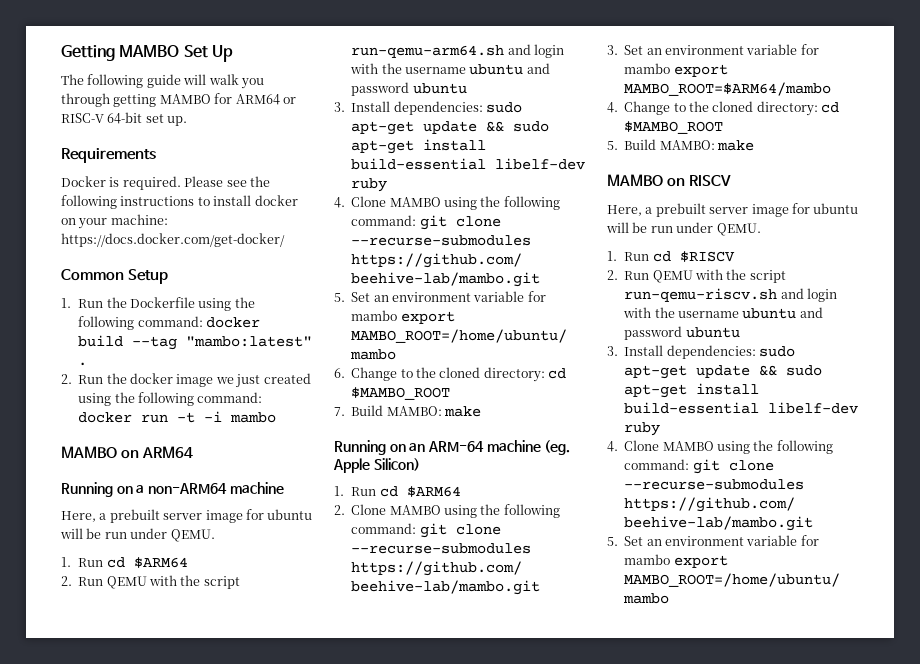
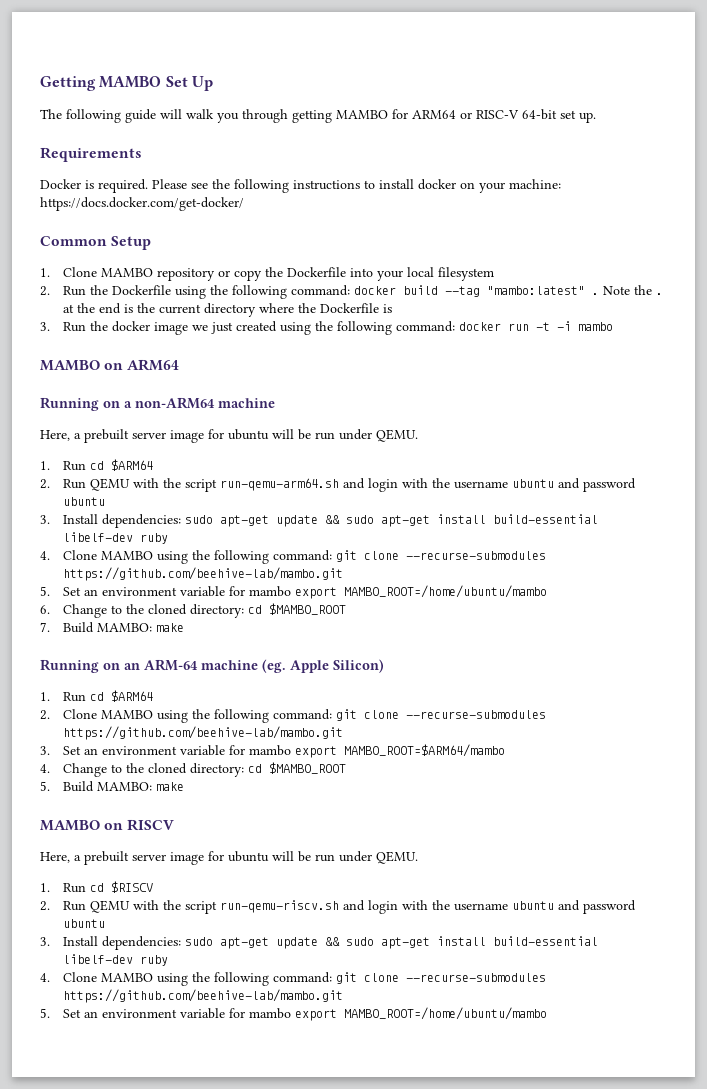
(71, 303) none -> [62,267,494,281] [40,286,50,296] Clone MAMBO repository or copy the Dockerfile into your local filesystem // 2.
[61,374,72,384] // 2. -> [602,285,663,295] [62,303,392,317] [40,322,50,331] Note the . at the end is the current directory where the Dockerfile is // 3.

